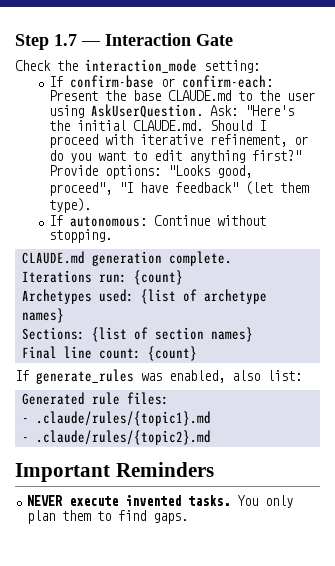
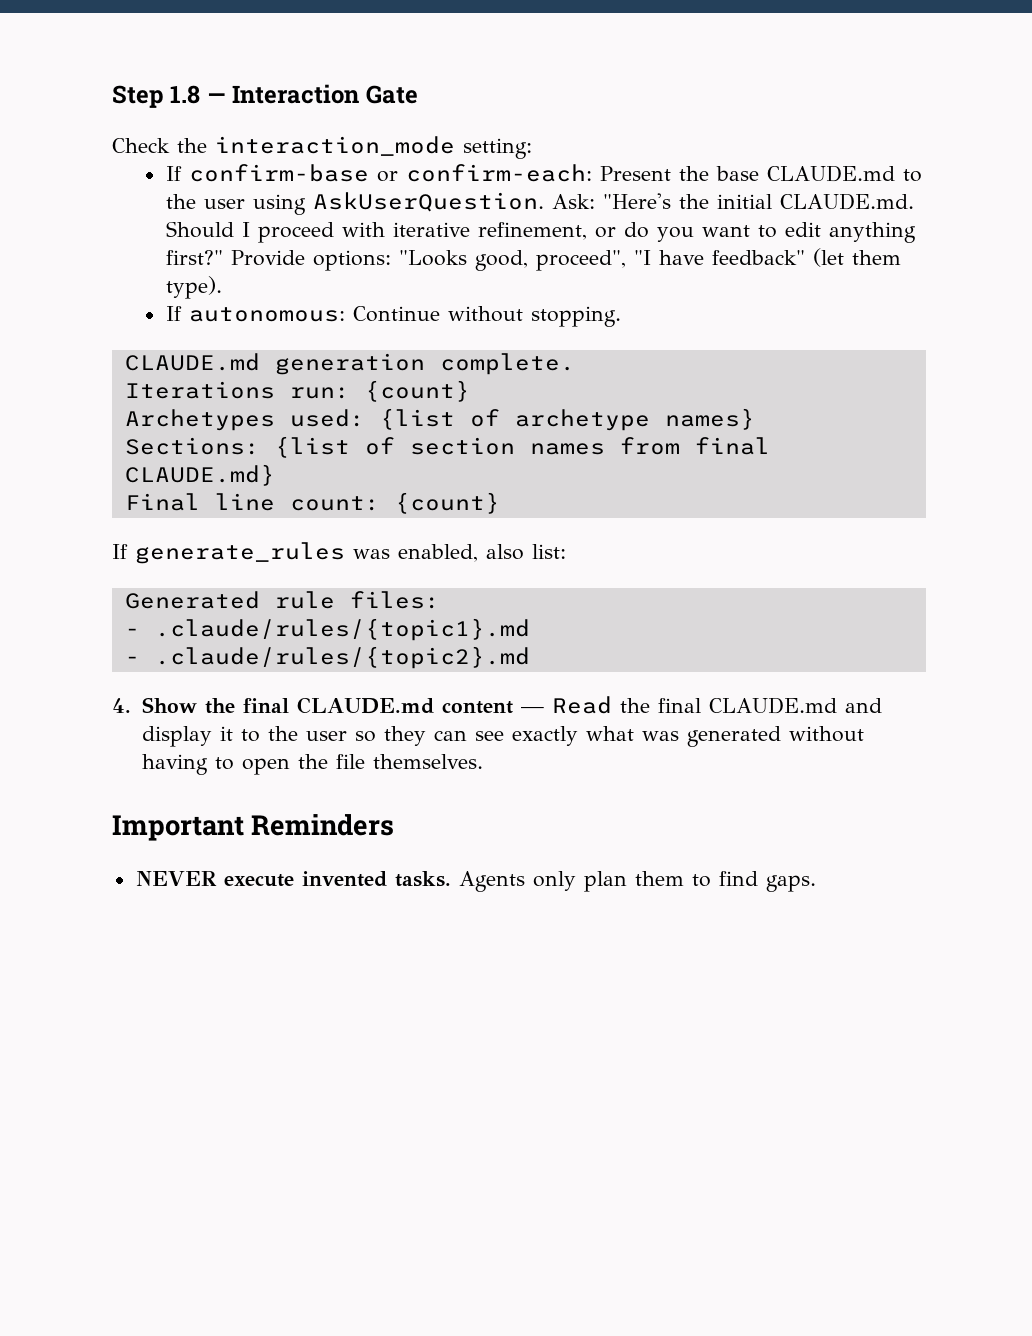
[54,34,77,46] 1.7 -> [170,85,201,104] 1.8
[210,327,253,342] names} -> [529,437,770,455] [124,464,275,486] names from final CLAUDE.md}
(211, 437) none -> [112,696,882,714] [141,726,864,747] [141,754,483,775] // 4. Show the final CLAUDE.md content — Read the final CLAUDE.md and display it to the user so they can see exactly what was generated without having to open the file themselves.
[237,495,259,506] You -> [458,871,525,892] Agents

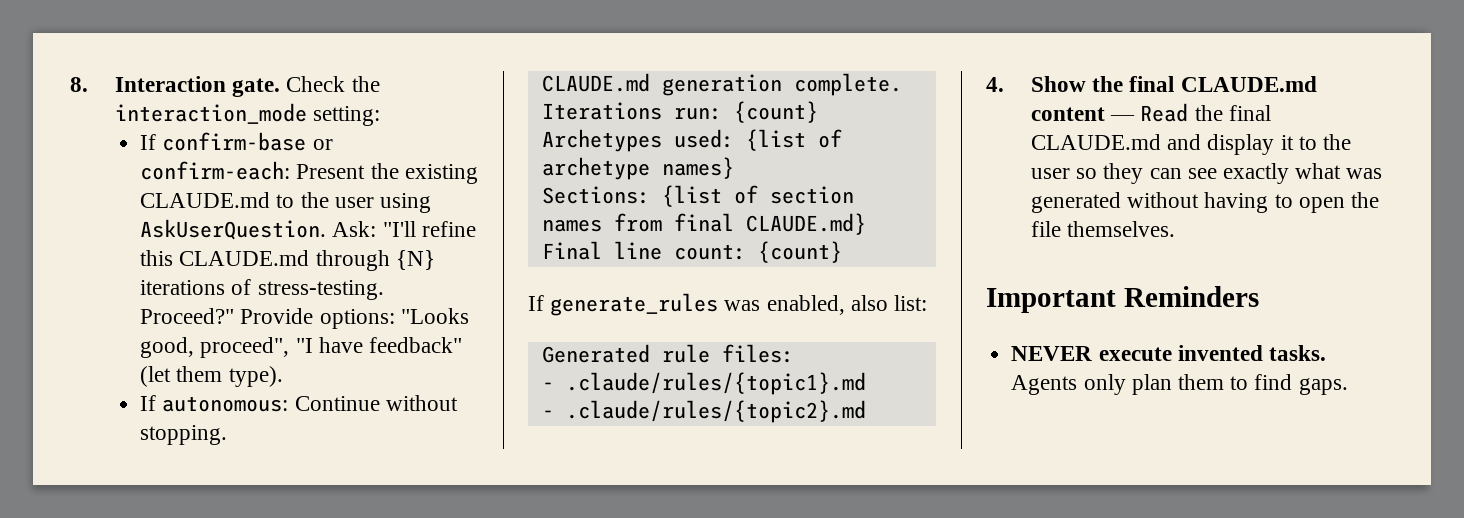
[112,84,418,108] Step 1.8 — Interaction Gate // -> [70,76,281,97] 8. Interaction gate.
[715,166,759,181] base -> [404,164,478,184] existing
[602,193,914,210] [165,221,916,243] [165,250,223,265] "Here's the initial CLAUDE.md. Should I proceed with iterative refinement, or do you want to edit anything first?" -> [382,221,476,237] [140,250,435,271] [140,279,384,300] [140,308,235,324] "I'll refine this CLAUDE.md through {N} iterations of stress-testing. Proceed?"

